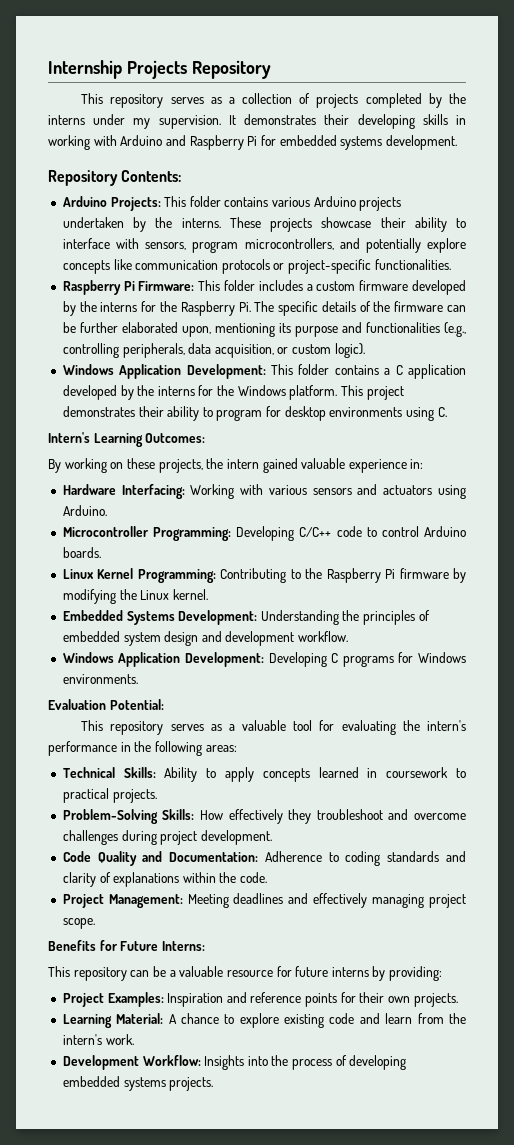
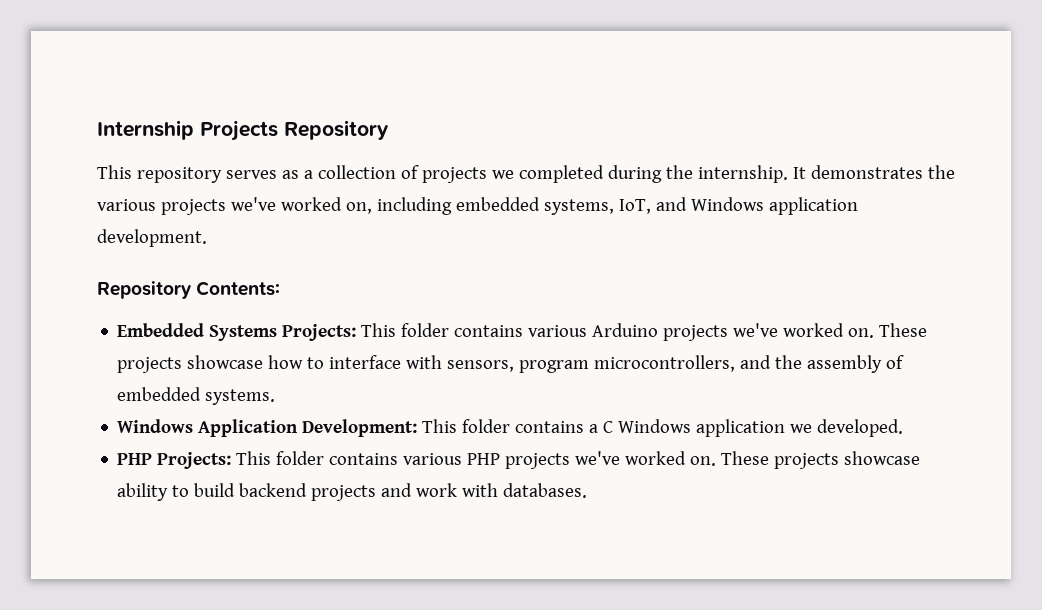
[365,93,466,108] [48,114,467,129] [48,135,383,150] completed by the interns under my supervision. It demonstrates their developing skills in working with Arduino and Raspberry Pi for embedded systems -> [491,165,955,183] [97,197,858,215] we completed during the internship. It demonstrates the various projects we've worked on, including embedded systems, IoT, and Windows application
[62,196,107,207] Arduino -> [117,323,278,341] Embedded Systems
[62,217,447,232] undertaken by the interns. These projects showcase their ability -> [733,323,928,338] [117,355,304,373] we've worked on. These projects showcase how
[365,238,466,253] [62,259,451,274] [62,280,466,295] [62,301,467,316] [62,322,466,337] [62,343,365,358] potentially explore concepts like communication protocols or project-specific functionalities. // Raspberry Pi Firmware: This folder includes a custom firmware developed by the interns for the Raspberry Pi. The specific details of the firmware can be further elaborated upon, mentioning its purpose and functionalities (e.g., controlling peripherals, data acquisition, or custom logic). -> [775,355,905,373] [117,387,276,405] the assembly of embedded systems.
[408,364,466,379] [62,385,404,400] [62,406,447,421] [48,432,206,447] [48,458,424,473] [62,484,466,499] [62,505,107,516] [62,526,466,541] [62,547,101,558] [62,568,466,583] [62,589,208,604] [62,610,430,625] [62,631,349,646] [62,652,467,667] [62,674,138,684] [48,699,164,710] [81,720,466,735] [48,741,237,756] [62,767,466,782] [62,788,157,803] [62,809,467,824] [62,830,272,845] [62,851,466,866] [62,872,268,887] [62,893,467,908] [62,918,95,929] [48,940,205,951] [48,966,443,981] [62,992,458,1007] [62,1013,466,1028] [62,1034,134,1045] [62,1055,407,1070] [62,1076,214,1091] application developed by the interns for the Windows platform. This project demonstrates their ability to program for desktop environments using C. // Intern's Learning Outcomes: // By working on these projects, the intern gained valuable experience in: // Hardware Interfacing: Working with various sensors and actuators using Arduino. // Microcontroller Programming: Developing C/C++ code to control Arduino boards. // Linux Kernel Programming: Contributing to the Raspberry Pi firmware by modifying the Linux kernel. // Embedded Systems Development: Understanding the principles of embedded system design and development workflow. // Windows Application Development: Developing C programs for Windows environments. // Evaluation Potential: // This repository serves as a valuable tool for evaluating the intern's performance in the following areas: // Technical Skills: Ability to apply concepts learned in coursework to practical projects. // Problem-Solving Skills: How effectively they troubleshoot and overcome challenges during project development. // Code Quality and Documentation: Adherence to coding standards and clarity of explanations within the code. // Project Management: Meeting deadlines and effectively managing project scope. // Benefits for Future Interns: // This repository can be a valuable resource for future interns by providing: // Project Examples: Inspiration and reference points for their own projects. // Learning Material: A chance to explore existing code and learn from the intern's work. // Development Workflow: Insights into the process of developing embedded systems projects. -> [618,419,904,437] [117,451,921,469] [117,483,588,501] Windows application we developed. // PHP Projects: This folder contains various PHP projects we've worked on. These projects showcase ability to build backend projects and work with databases.

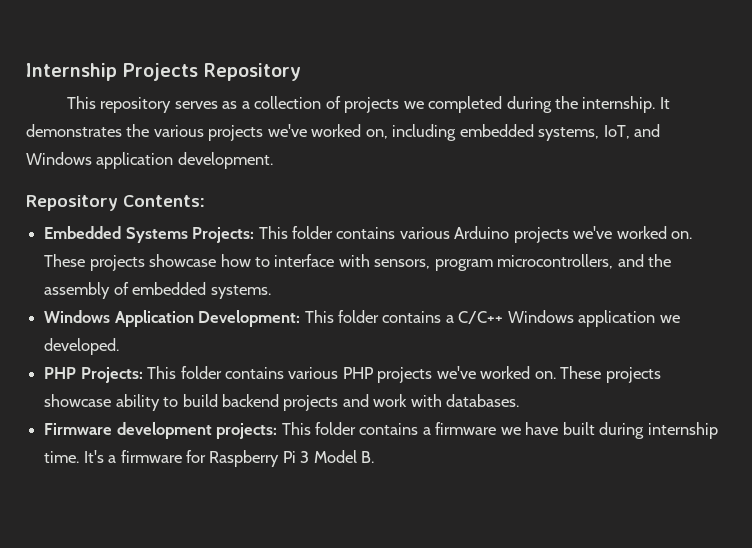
[603,421,614,433] C -> [458,311,504,324] C/C++
(588, 490) none -> [44,422,718,439] [44,450,375,467] // Firmware development projects: This folder contains a firmware we have built during internship time. It's a firmware for Raspberry Pi 3 Model B.

